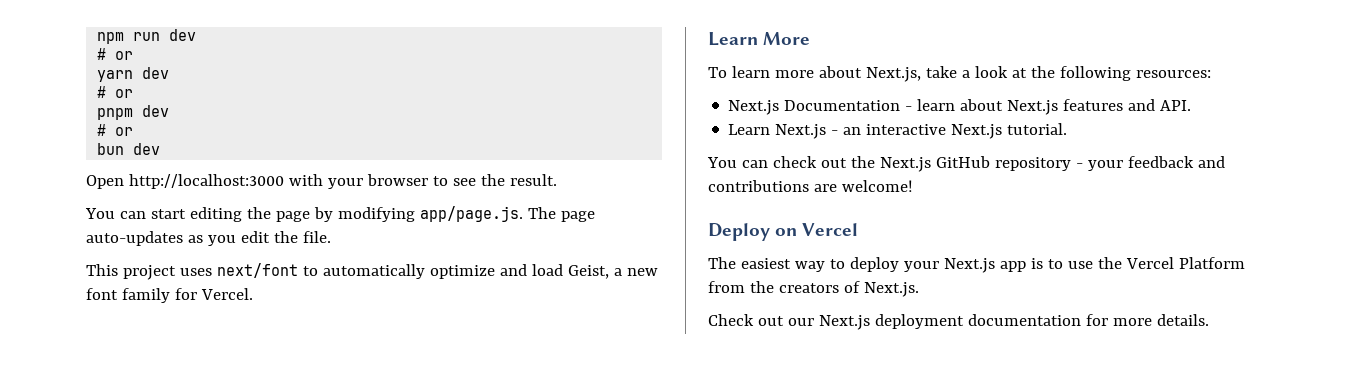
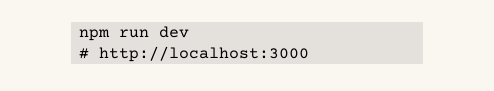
[115,51,134,60] [97,67,170,82] [97,86,134,98] [97,105,170,120] [97,124,134,136] [97,143,161,155] [86,174,557,189] [85,206,595,222] [86,231,331,246] [86,263,658,280] [86,288,253,303] [708,32,811,46] [708,66,1211,82] [728,99,1192,115] [728,123,1068,139] [707,156,1225,172] [708,180,913,192] [708,223,859,241] [708,257,1245,273] [708,281,919,297] [708,314,1209,330] or // yarn dev // # or // pnpm dev // # or // bun dev // Open http://localhost:3000 with your browser to see the result. // You can start editing the page by modifying app/page.js. The page auto-updates as you edit the file. // This project uses next/font to automatically optimize and load Geist, a new font family for Vercel. // Learn More // To learn more about Next.js, take a look at the following resources: // Next.js Documentation - learn about Next.js features and API. // Learn Next.js - an interactive Next.js tutorial. // You can check out the Next.js GitHub repository - your feedback and contributions are welcome! // Deploy on Vercel // The easiest way to deploy your Next.js app is to use the Vercel Platform from the creators of Next.js. // Check out our Next.js deployment documentation for more details. -> [99,46,310,62] http://localhost:3000

